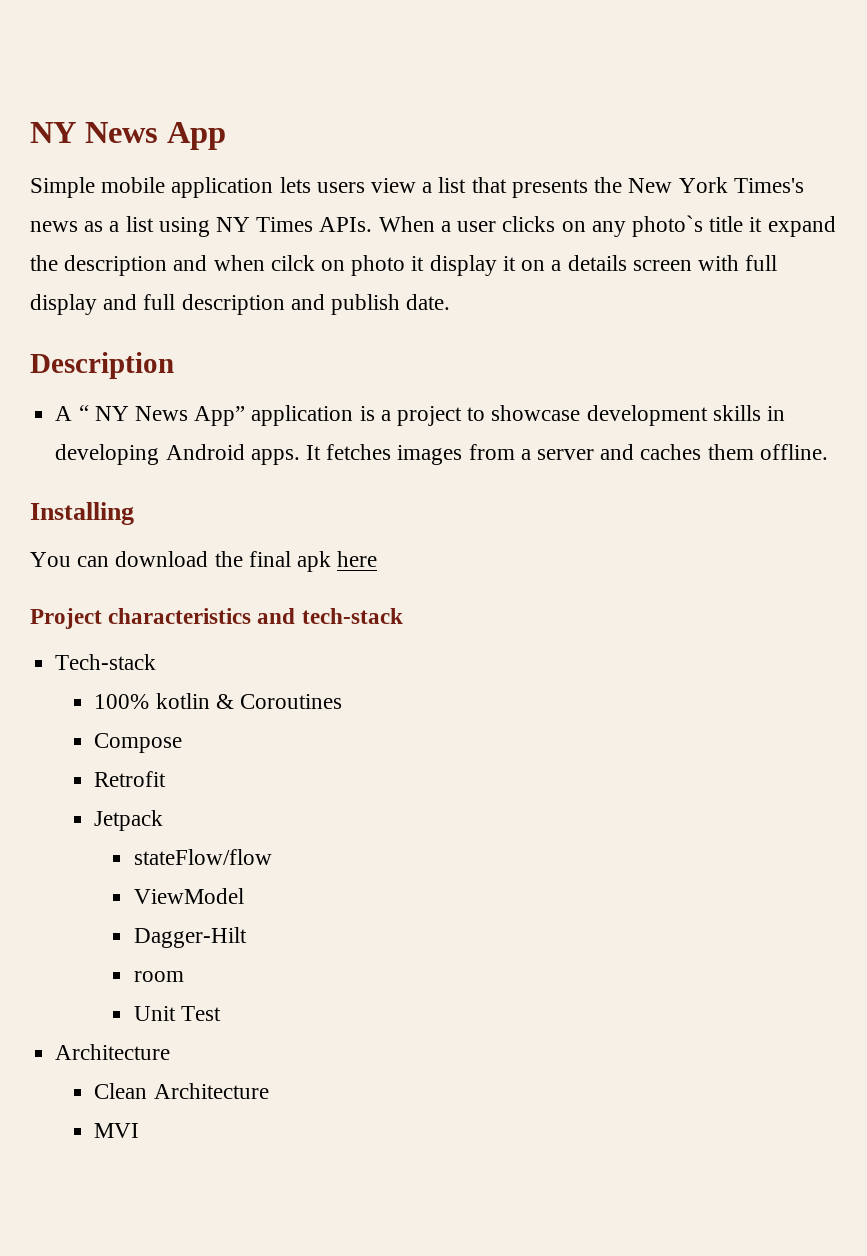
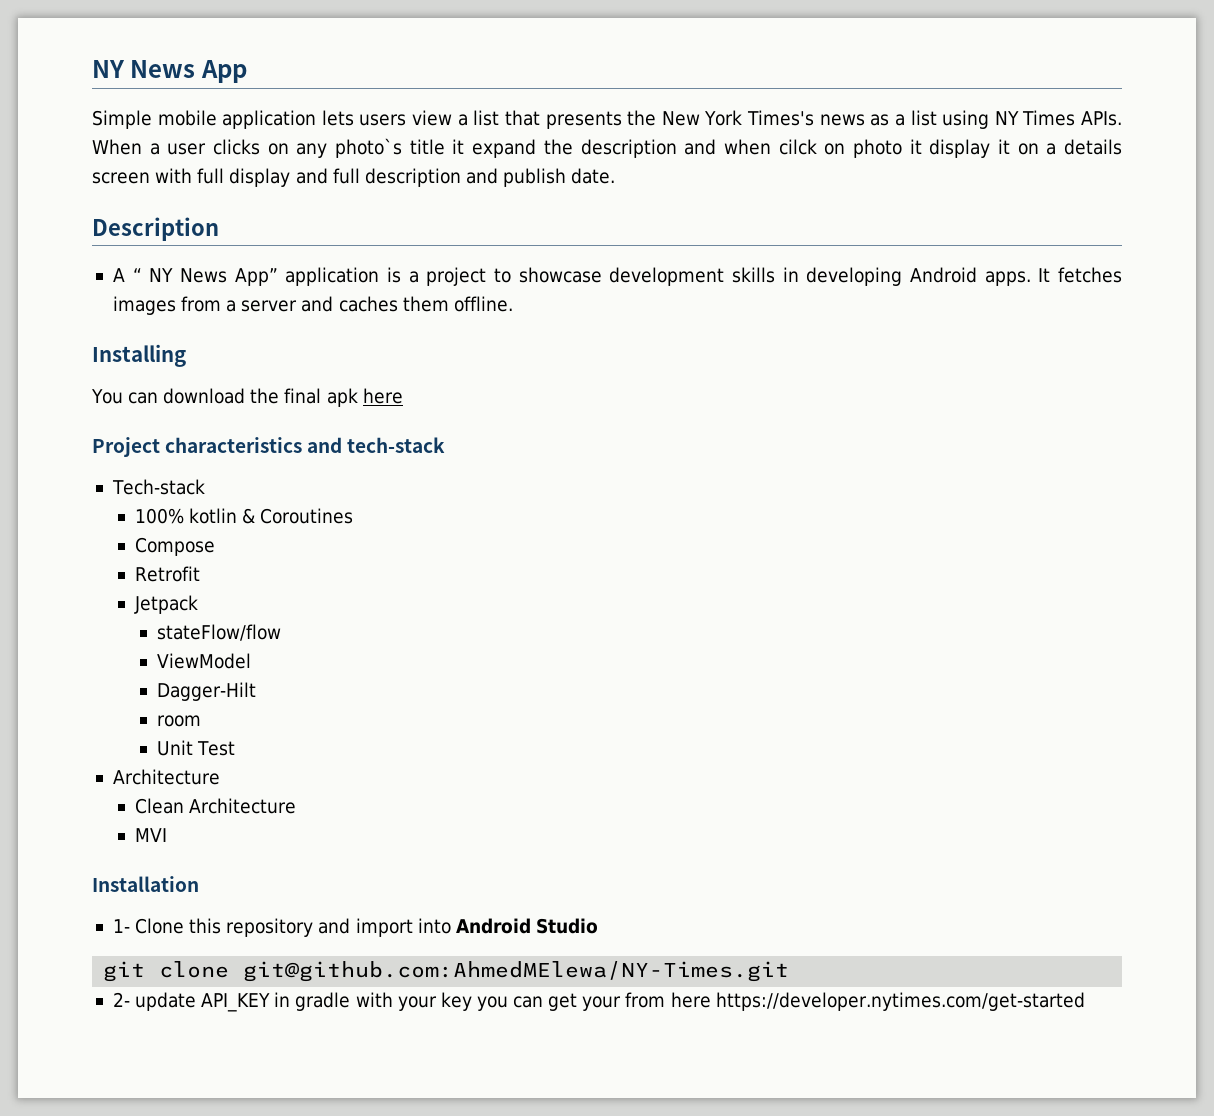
(140, 1130) none -> [92,876,199,892] [112,918,598,937] [103,961,790,982] [112,992,1085,1012] // Installation // 1- Clone this repository and import into Android Studio // git clone git@github.com:AhmedMElewa/NY-Times.git // 2- update API_KEY in gradle with your key you can get your from here https://developer.nytimes.com/get-started

